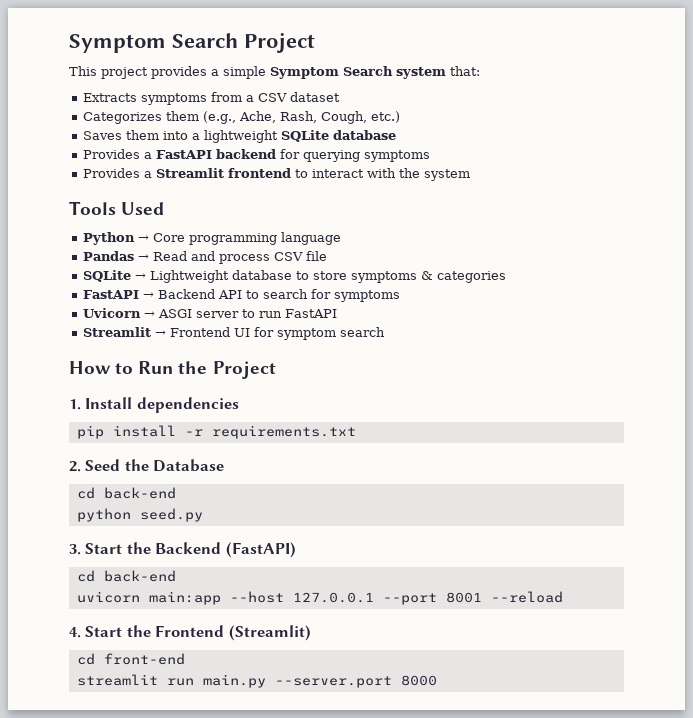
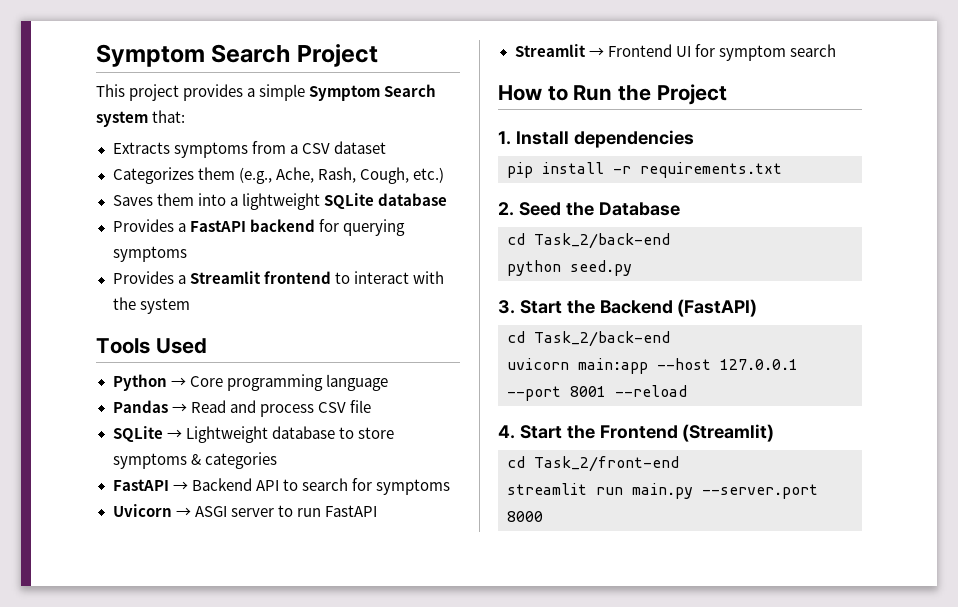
[103,487,176,499] back-end -> [534,233,670,249] Task_2/back-end
[103,570,176,582] back-end -> [534,331,670,347] Task_2/back-end
[103,653,185,665] front-end -> [534,456,679,472] Task_2/front-end

